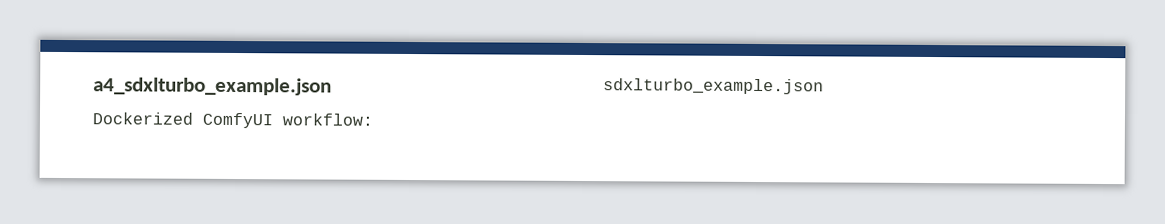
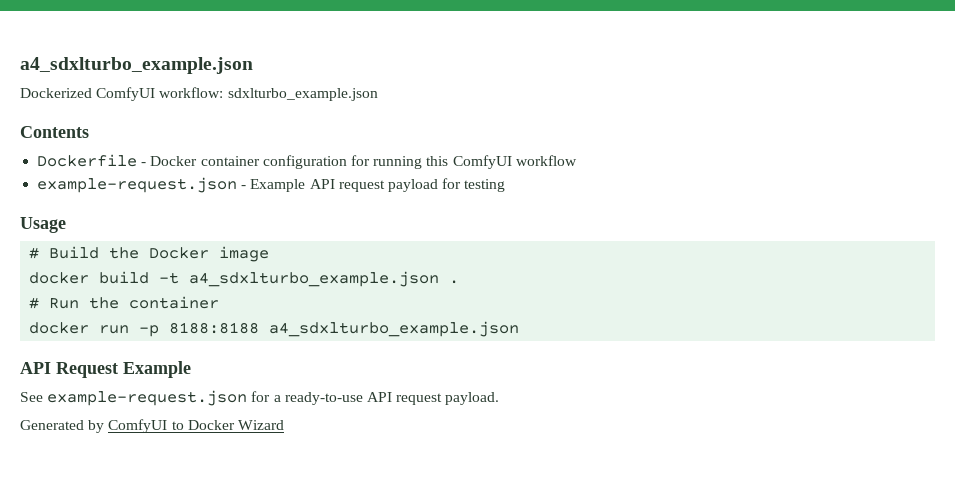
(824, 86) none -> [20,126,89,138] [37,154,577,169] [37,177,506,193] [20,217,66,233] [29,246,270,262] [29,271,460,287] [29,296,220,309] [29,321,520,337] [20,361,191,378] [20,390,500,406] [20,419,284,433] // Contents // Dockerfile - Docker container configuration for running this ComfyUI workflow // example-request.json - Example API request payload for testing // Usage // # Build the Docker image // docker build -t a4_sdxlturbo_example.json . // # Run the container // docker run -p 8188:8188 a4_sdxlturbo_example.json // API Request Example // See example-request.json for a ready-to-use API request payload. // Generated by ComfyUI to Docker Wizard

